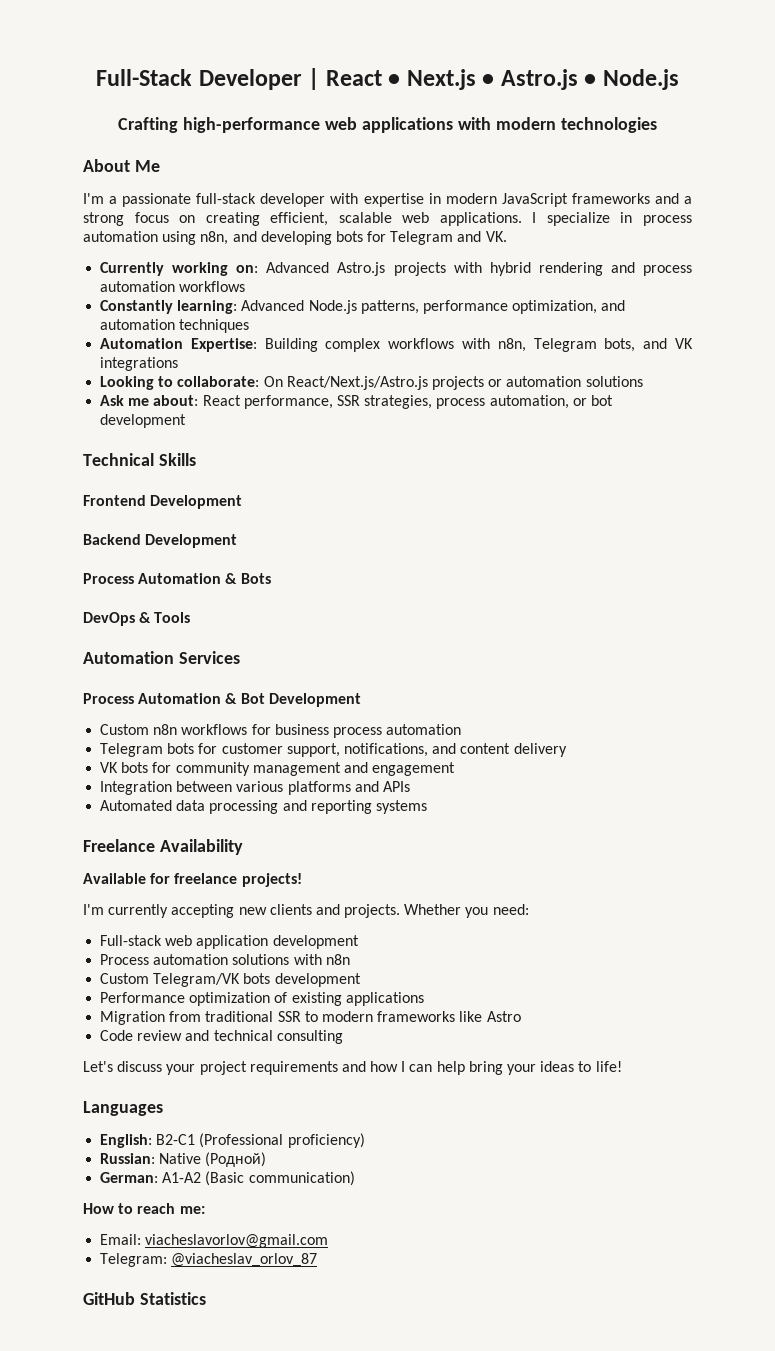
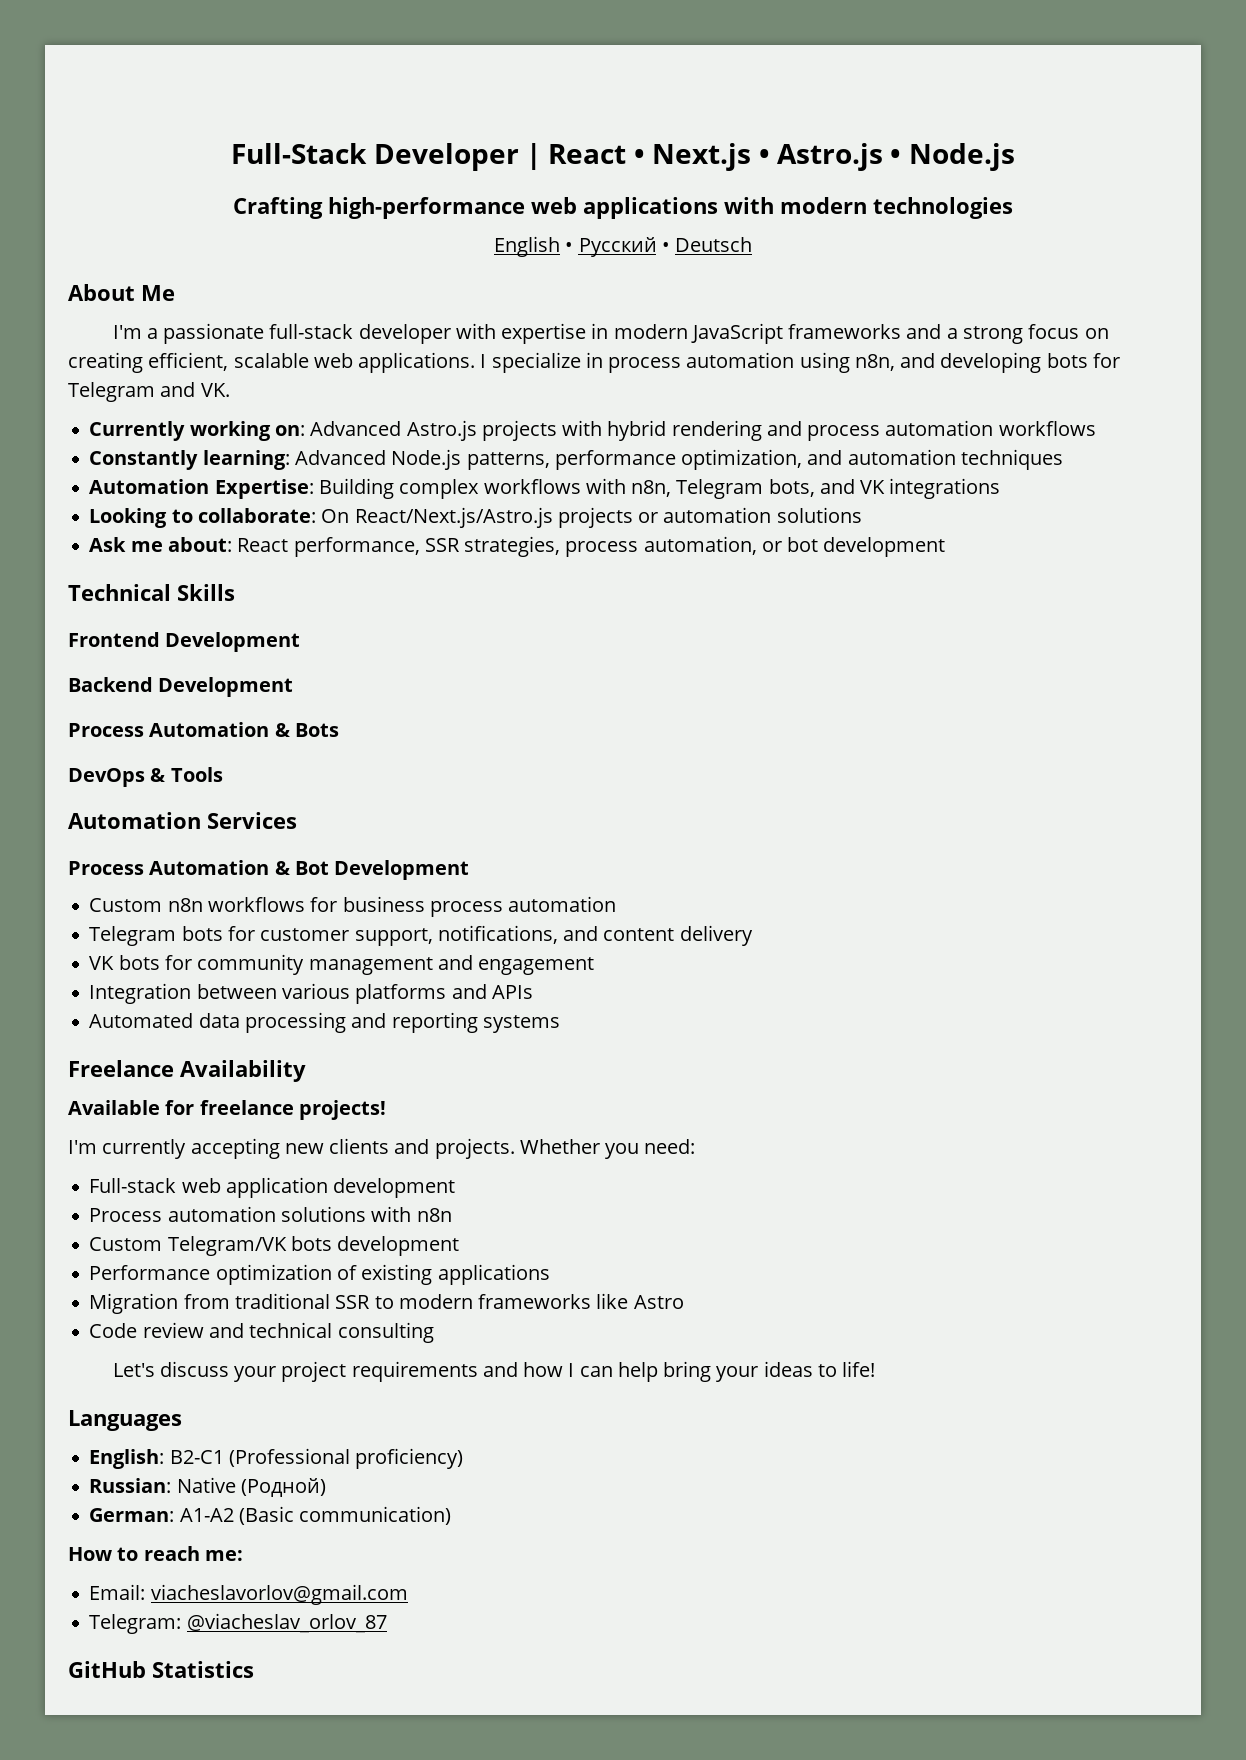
(657, 125) none -> [493,236,753,257] // English • Русский • Deutsch

